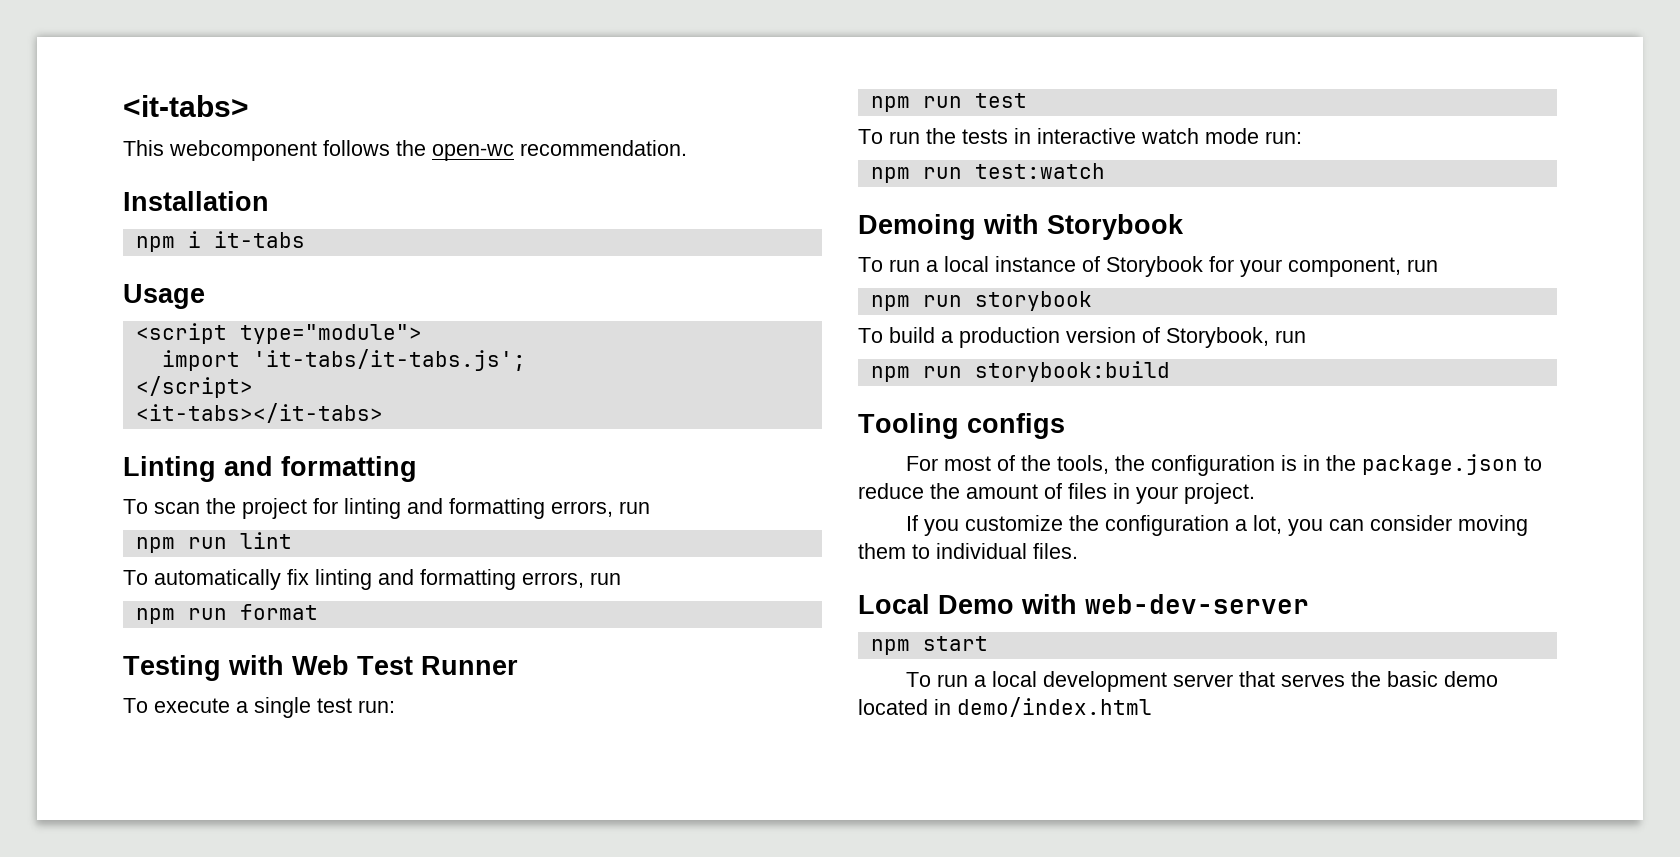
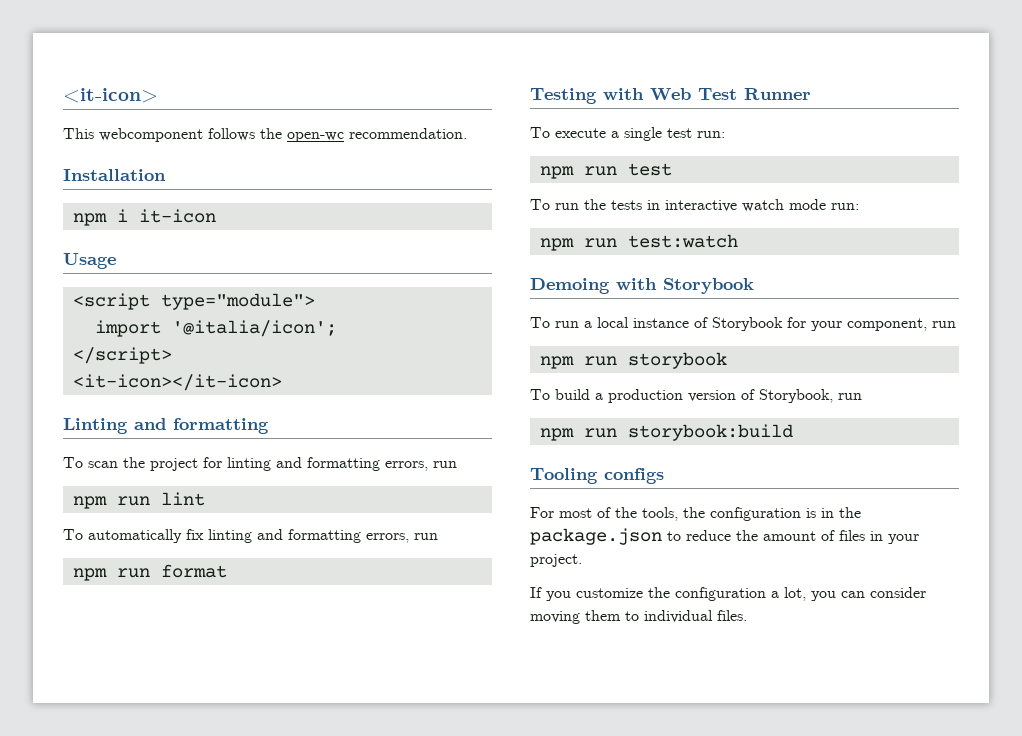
[123,95,249,117] <it-tabs> -> [63,88,158,103] <it-icon>
[213,231,305,248] it-tabs -> [138,209,216,223] it-icon
[252,349,526,371] 'it-tabs/it-tabs.js'; -> [171,320,337,337] '@italia/icon';
[135,403,383,423] <it-tabs></it-tabs> -> [72,374,282,391] <it-icon></it-icon>
[858,594,1309,614] [870,636,988,655] [905,671,1498,692] [858,697,1152,717] // Local Demo with web-dev-server // npm start // To run a local development server that serves the basic demo located in demo/index.html -> (747, 615) none

